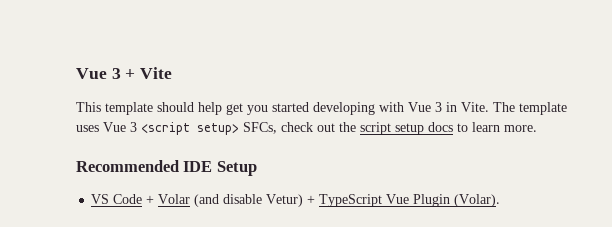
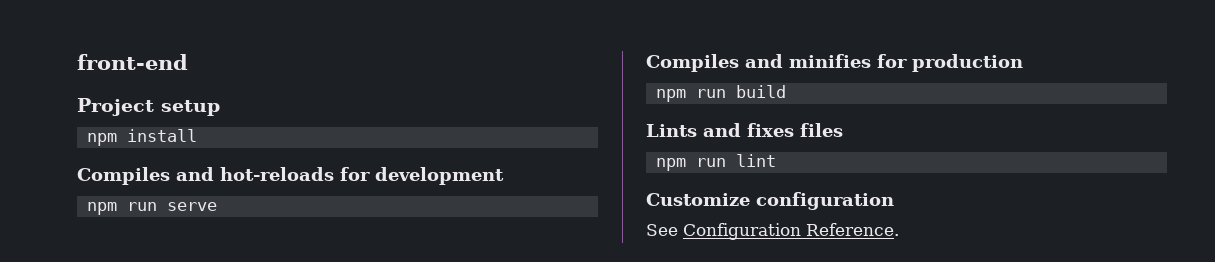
[76,67,173,79] [76,102,567,115] [76,122,537,135] [76,160,257,176] [91,194,501,207] Vue 3 + Vite // This template should help get you started developing with Vue 3 in Vite. The template uses Vue 3 <script setup> SFCs, check out the script setup docs to learn more. // Recommended IDE Setup // VS Code + Volar (and disable Vetur) + TypeScript Vue Plugin (Volar). -> [77,54,188,70] [77,98,220,116] [86,129,197,146] [77,167,504,185] [86,202,217,215] [646,54,1023,72] [655,85,786,102] [646,123,843,137] [655,154,776,171] [646,192,894,210] [646,223,899,240] front-end // Project setup // npm install // Compiles and hot-reloads for development // npm run serve // Compiles and minifies for production // npm run build // Lints and fixes files // npm run lint // Customize configuration // See Configuration Reference.

